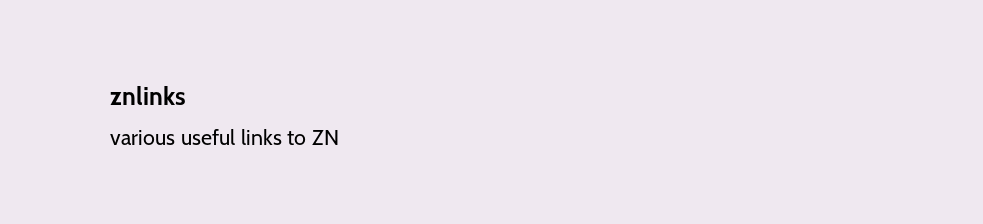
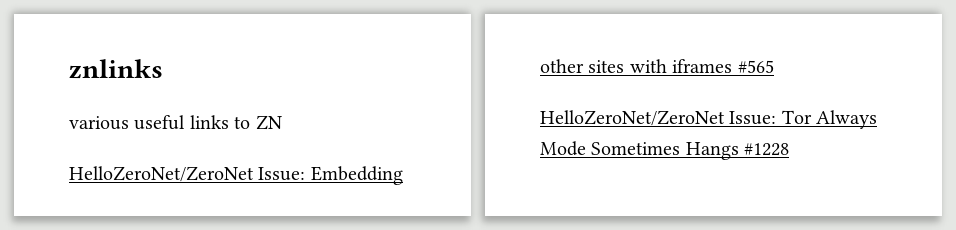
(340, 137) none -> [69,166,403,185] [540,59,774,73] [540,110,878,129] [540,141,790,160] // HelloZeroNet/ZeroNet Issue: Embedding other sites with iframes #565 // HelloZeroNet/ZeroNet Issue: Tor Always Mode Sometimes Hangs #1228

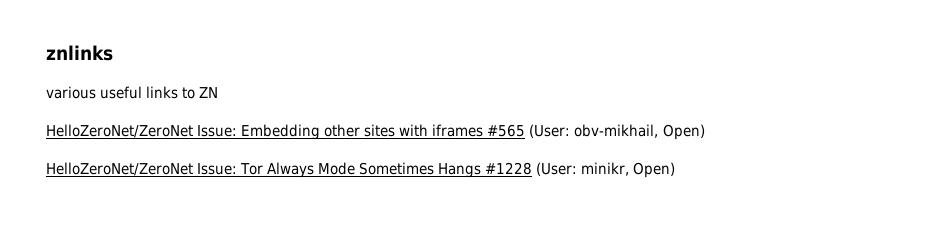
(774, 66) none -> [529,124,705,140] (User: obv-mikhail, Open)
(790, 149) none -> [536,162,676,178] (User: minikr, Open)

